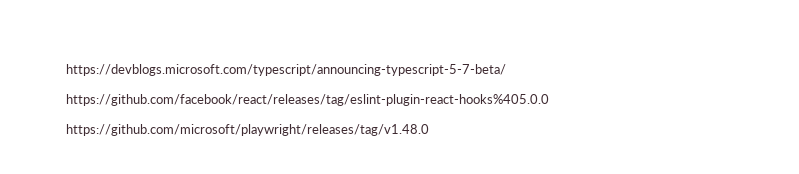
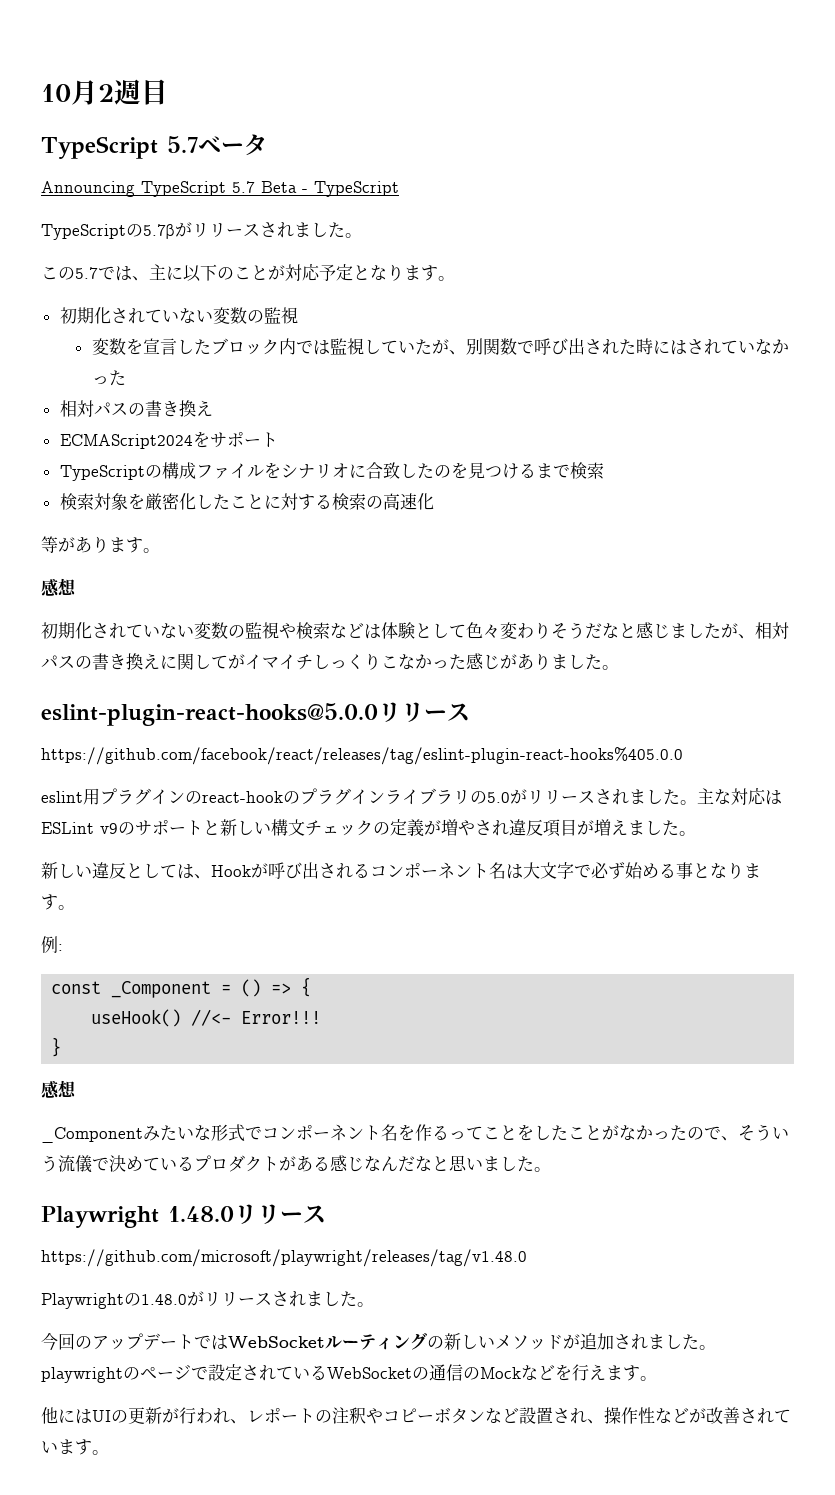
[66,64,506,76] [66,94,549,106] [66,124,429,136] https://devblogs.microsoft.com/typescript/announcing-typescript-5-7-beta/ // https://github.com/facebook/react/releases/tag/eslint-plugin-react-hooks%405.0.0 // https://github.com/microsoft/playwright/releases/tag/v1.48.0 -> [41,79,168,105] [41,134,267,159] [41,181,399,197] [41,222,362,240] [41,264,455,282] [59,307,298,324] [91,338,789,355] [91,370,126,386] [59,400,213,417] [59,431,278,449] [59,462,604,481] [59,493,434,510] [41,536,160,553] [41,578,76,597] [41,622,789,639] [41,653,619,670] [41,702,470,726] [41,747,683,765] [41,788,782,805] [41,819,696,837] [41,862,761,879] [41,894,75,910] [41,936,63,953] [51,977,312,998] [91,1009,322,1027] [51,1037,62,1057] [41,1080,76,1099] [41,1124,789,1143] [41,1155,551,1173] [41,1204,326,1228] [41,1249,527,1267] [41,1291,374,1309] [41,1332,716,1351] [41,1364,657,1383] [41,1407,791,1424] [41,1439,109,1455] 10月2週目 // TypeScript 5.7ベータ // Announcing TypeScript 5.7 Beta - TypeScript // TypeScriptの5.7βがリリースされました。 // この5.7では、主に以下のことが対応予定となります。 // 初期化されていない変数の監視 // 変数を宣言したブロック内では監視していたが、別関数で呼び出された時にはされていなかった // 相対パスの書き換え // ECMAScript2024をサポート // TypeScriptの構成ファイルをシナリオに合致したのを見つけるまで検索 // 検索対象を厳密化したことに対する検索の高速化 // 等があります。 // 感想 // 初期化されていない変数の監視や検索などは体験として色々変わりそうだなと感じましたが、相対パスの書き換えに関してがイマイチしっくりこなかった感じがありました。 // eslint-plugin-react-hooks@5.0.0リリース // https://github.com/facebook/react/releases/tag/eslint-plugin-react-hooks%405.0.0 // eslint用プラグインのreact-hookのプラグインライブラリの5.0がリリースされました。主な対応はESLint v9のサポートと新しい構文チェックの定義が増やされ違反項目が増えました。 // 新しい違反としては、Hookが呼び出されるコンポーネント名は大文字で必ず始める事となります。 // 例: // const _Component = () => { // useHook() //<- Error!!! // } // 感想 // _Componentみたいな形式でコンポーネント名を作るってことをしたことがなかったので、そういう流儀で決めているプロダクトがある感じなんだなと思いました。 // Playwright 1.48.0リリース // https://github.com/microsoft/playwright/releases/tag/v1.48.0 // Playwrightの1.48.0がリリースされました。 // 今回のアップデートではWebSocketルーティングの新しいメソッドが追加されました。playwrightのページで設定されているWebSocketの通信のMockなどを行えます。 // 他にはUIの更新が行われ、レポートの注釈やコピーボタンなど設置され、操作性などが改善されています。

